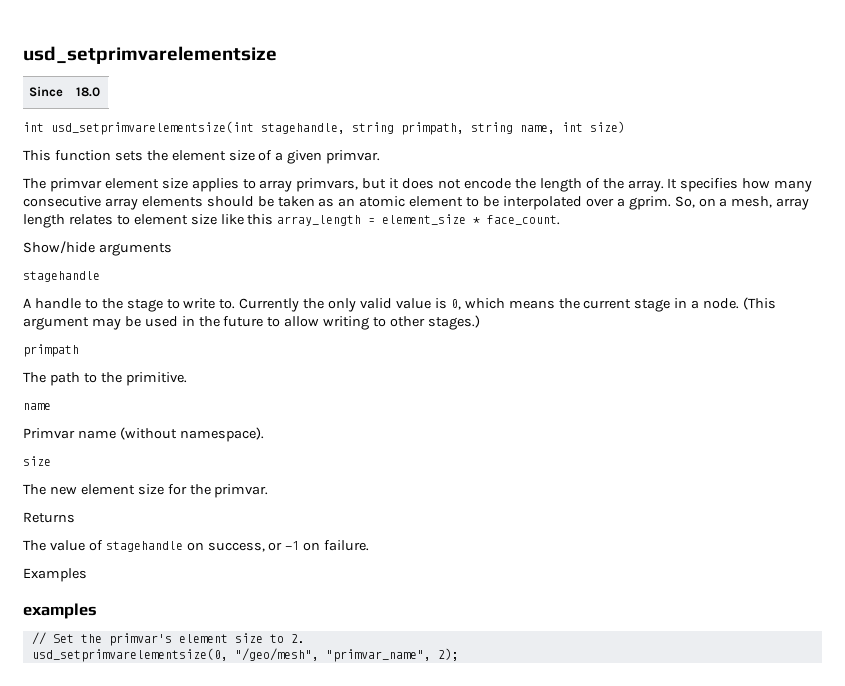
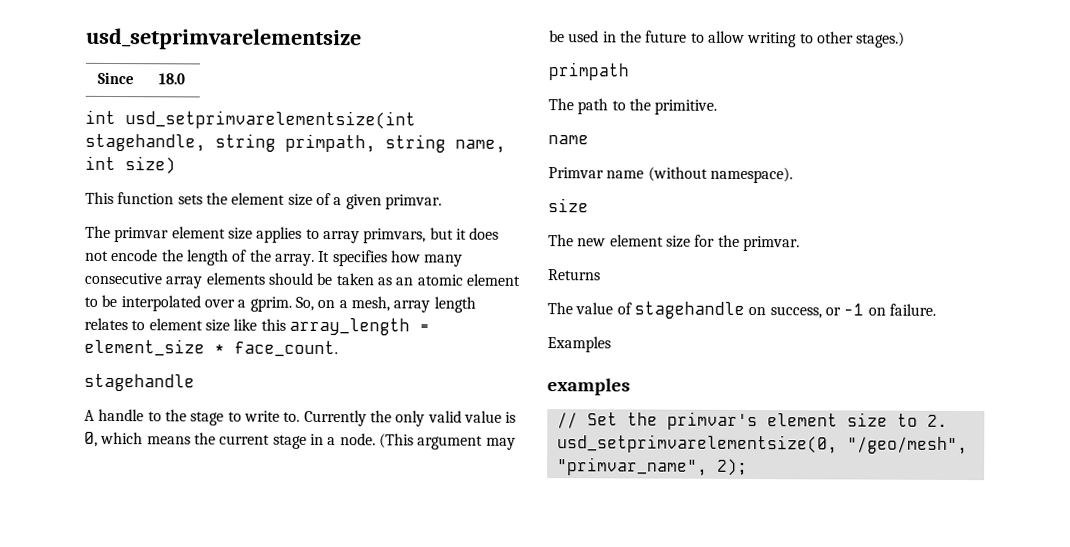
[23,241,172,256] // Show/hide arguments -> (338, 349) none

